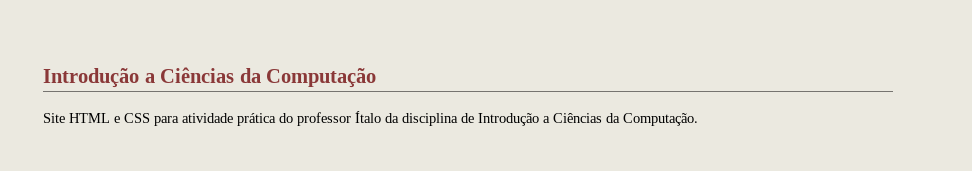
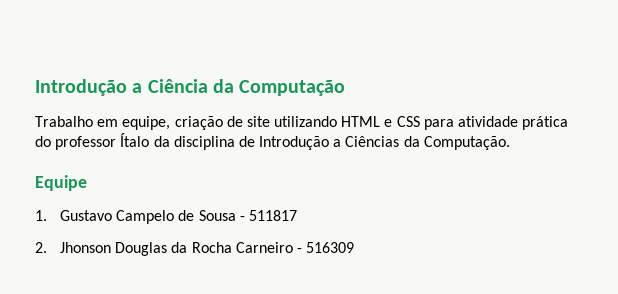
[43,67,235,88] Introdução a Ciências -> [35,79,208,96] Introdução a Ciência
[43,113,65,123] Site -> [35,116,338,130] Trabalho em equipe, criação de site utilizando
(698, 119) none -> [35,175,87,191] [35,210,297,224] [35,242,355,256] // Equipe // 1. Gustavo Campelo de Sousa - 511817 // 2. Jhonson Douglas da Rocha Carneiro - 516309

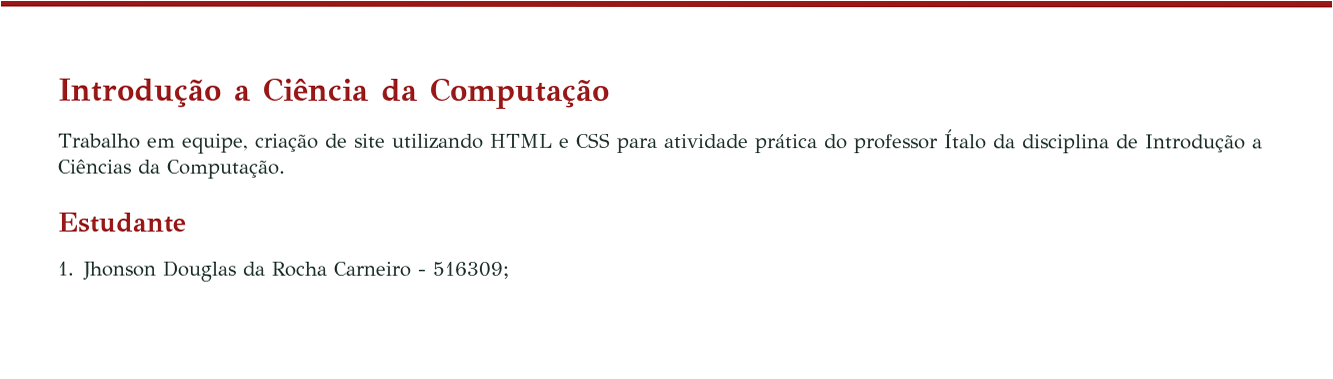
[35,175,87,191] [35,210,297,224] [35,242,47,253] Equipe // 1. Gustavo Campelo de Sousa - 511817 // 2. -> [57,212,186,233] [57,261,74,276] Estudante // 1.
[306,242,355,253] 516309 -> [432,261,510,279] 516309;

